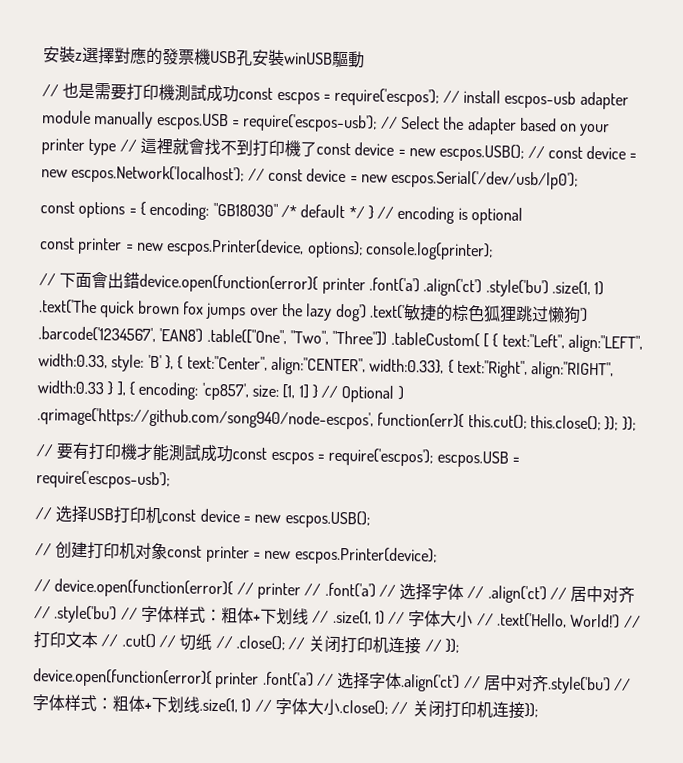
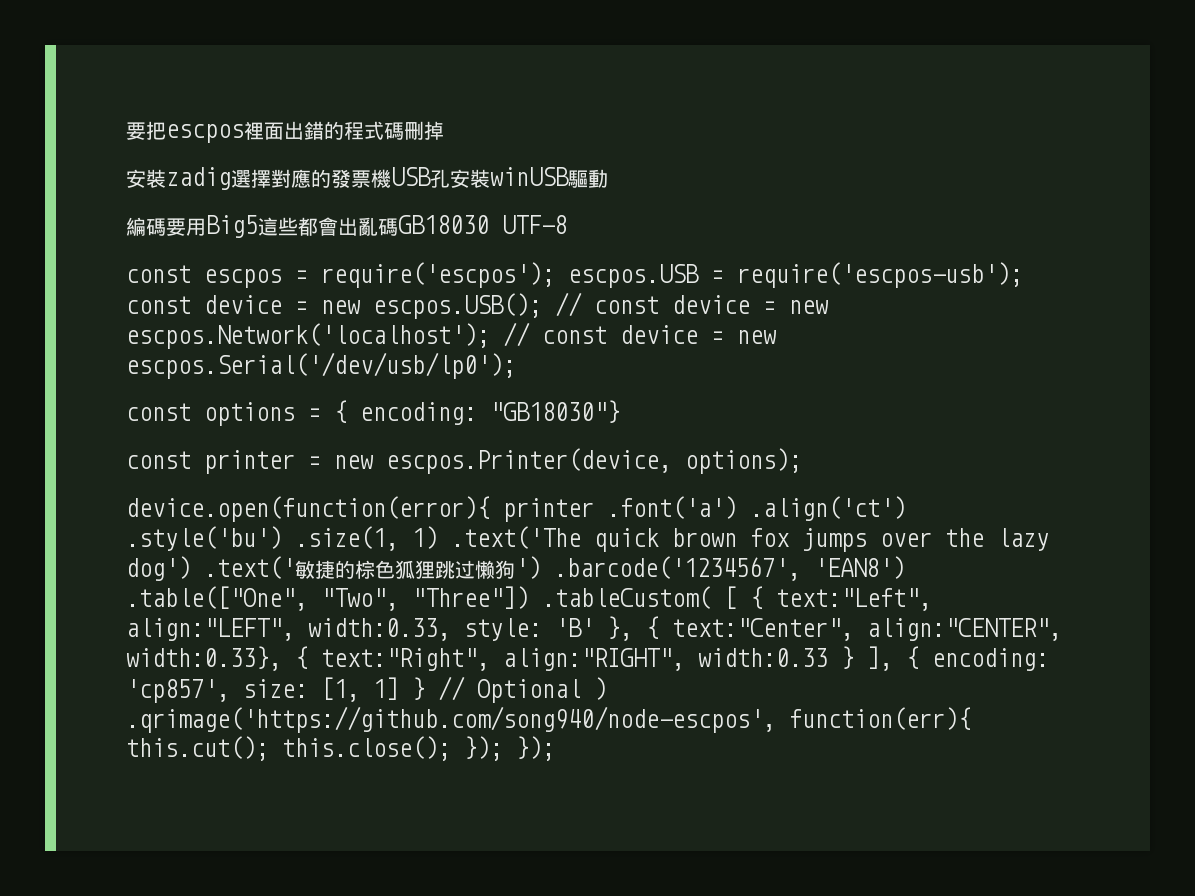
[43,46,83,63] 安裝z -> [126,121,444,143] [126,167,231,190] 要把escpos裡面出錯的程式碼刪掉 // 安裝zadig
[42,82,629,110] [42,110,611,137] [41,137,317,157] // 也是需要打印機測試成功const escpos = require('escpos'); // install escpos-usb adapter module manually escpos.USB = require('escpos-usb'); // Select the adapter based on your printer type // 這裡就會找不到打印機了 -> [126,215,567,238] [126,262,1023,288] 編碼要用Big5這些都會出亂碼GB18030 UTF-8 // const escpos = require('escpos'); escpos.USB = require('escpos-usb');
[212,202,524,225] "GB18030" /* default */ } // encoding is optional -> [490,400,620,423] "GB18030"}
[364,241,493,261] [39,271,141,289] console.log(printer); // // 下面會出錯 -> (802, 461) //
[36,442,520,468] [36,470,170,490] [35,505,370,529] [35,541,437,566] [34,578,636,604] [34,605,641,629] [33,631,460,655] [33,668,632,695] [32,694,538,719] // // 要有打印機才能測試成功const escpos = require('escpos'); escpos.USB = require('escpos-usb'); // // 选择USB打印机const device = new escpos.USB(); // // 创建打印机对象const printer = new escpos.Printer(device); // // device.open(function(error){ // printer // .font('a') // 选择字体 // .align('ct') // 居中对齐 // .style('bu') // 字体样式：粗体+下划线 // .size(1, 1) // 字体大小 // .text('Hello, World!') // 打印文本 // .cut() // 切纸 // .close(); // 关闭打印机连接 // }); // device.open(function(error){ printer .font('a') // 选择字体.align('ct') // 居中对齐.style('bu') // 字体样式：粗体+下划线.size(1, 1) // 字体大小.close(); // 关闭打印机连接}); -> (555, 748) none

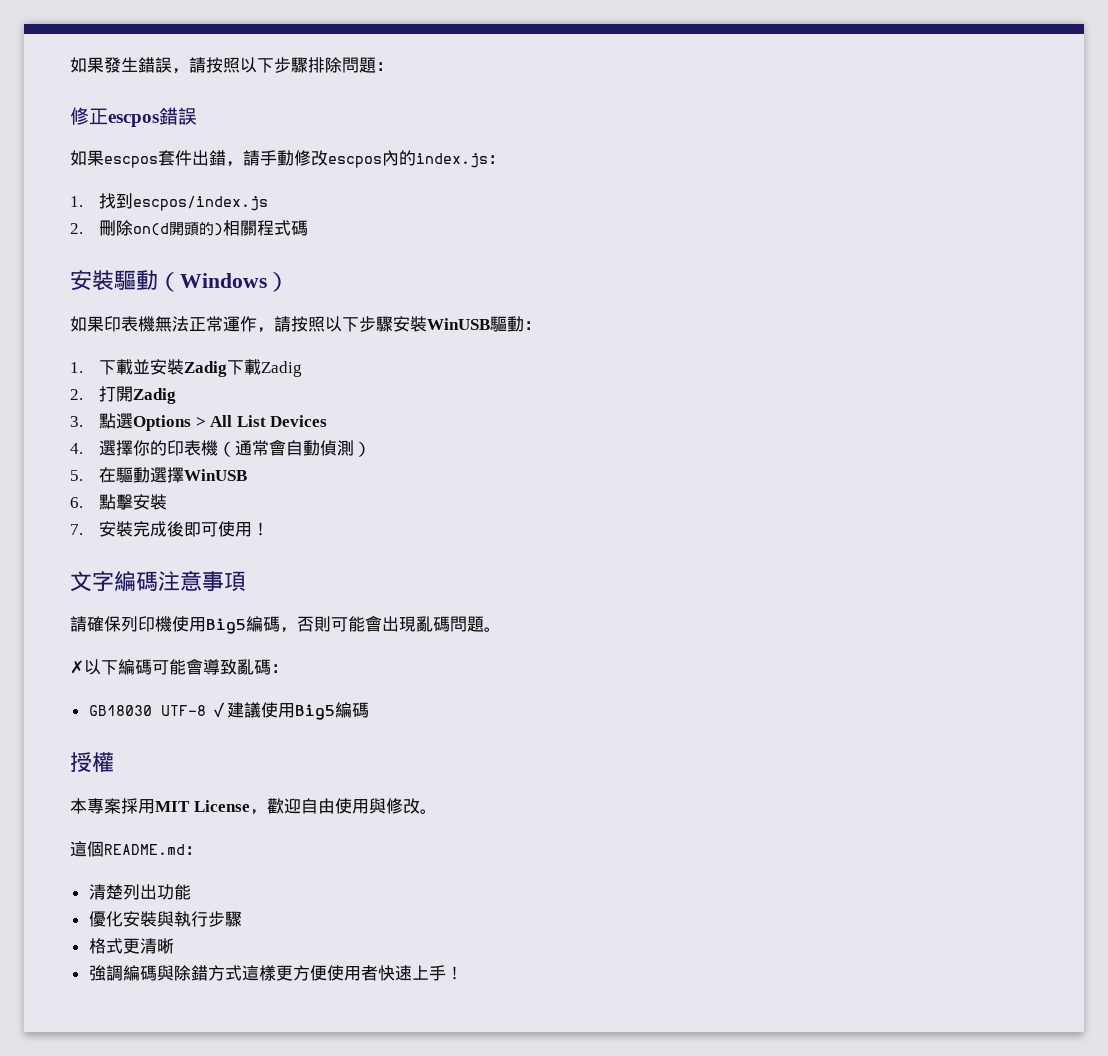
[126,121,344,143] 要把escpos裡面出錯的 -> [70,57,393,74] [70,107,197,127] [70,150,505,168] [70,193,268,211] [70,220,257,236] 如果發生錯誤，請按照以下步驟排除問題： // 修正escpos錯誤 // 如果escpos套件出錯，請手動修改escpos內的index.js： // 1.找到escpos/index.js // 2.刪除on(d開頭的)相關
[404,121,444,140] [126,167,608,190] [126,215,567,238] [126,262,1023,288] [126,292,828,319] [126,322,776,349] [126,352,516,379] [126,400,620,426] [126,448,802,474] [126,496,906,522] [126,526,1049,552] [126,556,905,581] [126,586,932,611] [126,616,1062,641] [126,646,1049,671] [126,676,607,703] [126,706,971,733] [126,736,555,761] 刪掉 // 安裝zadig選擇對應的發票機USB孔安裝winUSB驅動 // 編碼要用Big5這些都會出亂碼GB18030 UTF-8 // const escpos = require('escpos'); escpos.USB = require('escpos-usb'); const device = new escpos.USB(); // const device = new escpos.Network('localhost'); // const device = new escpos.Serial('/dev/usb/lp0'); // const options = { encoding: "GB18030"} // const printer = new escpos.Printer(device, options); // device.open(function(error){ printer .font('a') .align('ct') .style('bu') .size(1, 1) .text('The quick brown fox jumps over the lazy dog') .text('敏捷的棕色狐狸跳过懒狗') .barcode('1234567', 'EAN8') .table(["One", "Two", "Three"]) .tableCustom( [ { text:"Left", align:"LEFT", width:0.33, style: 'B' }, { text:"Center", align:"CENTER", width:0.33}, { text:"Right", align:"RIGHT", width:0.33 } ], { encoding: 'cp857', size: [1, 1] } // Optional ) .qrimage('https://github.com/song940/node-escpos', function(err){ this.cut(); this.close(); }); }); -> [70,270,289,292] [70,316,541,333] [70,359,302,377] [70,386,176,404] [70,413,328,431] [70,439,371,457] [70,467,247,483] [70,494,167,510] [70,521,269,537] [70,570,246,592] [70,615,501,634] [70,658,288,675] [88,702,370,720] [70,752,114,772] [70,798,437,815] [70,840,202,857] [88,884,191,900] [88,911,242,927] [88,938,174,954] [88,964,463,981] // 安裝驅動（Windows） // 如果印表機無法正常運作，請按照以下步驟安裝WinUSB驅動： // 1.下載並安裝Zadig下載Zadig // 2.打開Zadig // 3.點選Options > All List Devices // 4.選擇你的印表機（通常會自動偵測） // 5.在驅動選擇WinUSB // 6.點擊安裝 // 7.安裝完成後即可使用！ // 文字編碼注意事項 // 請確保列印機使用Big5編碼，否則可能會出現亂碼問題。 // ✗以下編碼可能會導致亂碼： // GB18030 UTF-8 ✓建議使用Big5編碼 // 授權 // 本專案採用MIT License，歡迎自由使用與修改。 // 這個README.md： // 清楚列出功能 // 優化安裝與執行步驟 // 格式更清晰 // 強調編碼與除錯方式這樣更方便使用者快速上手！

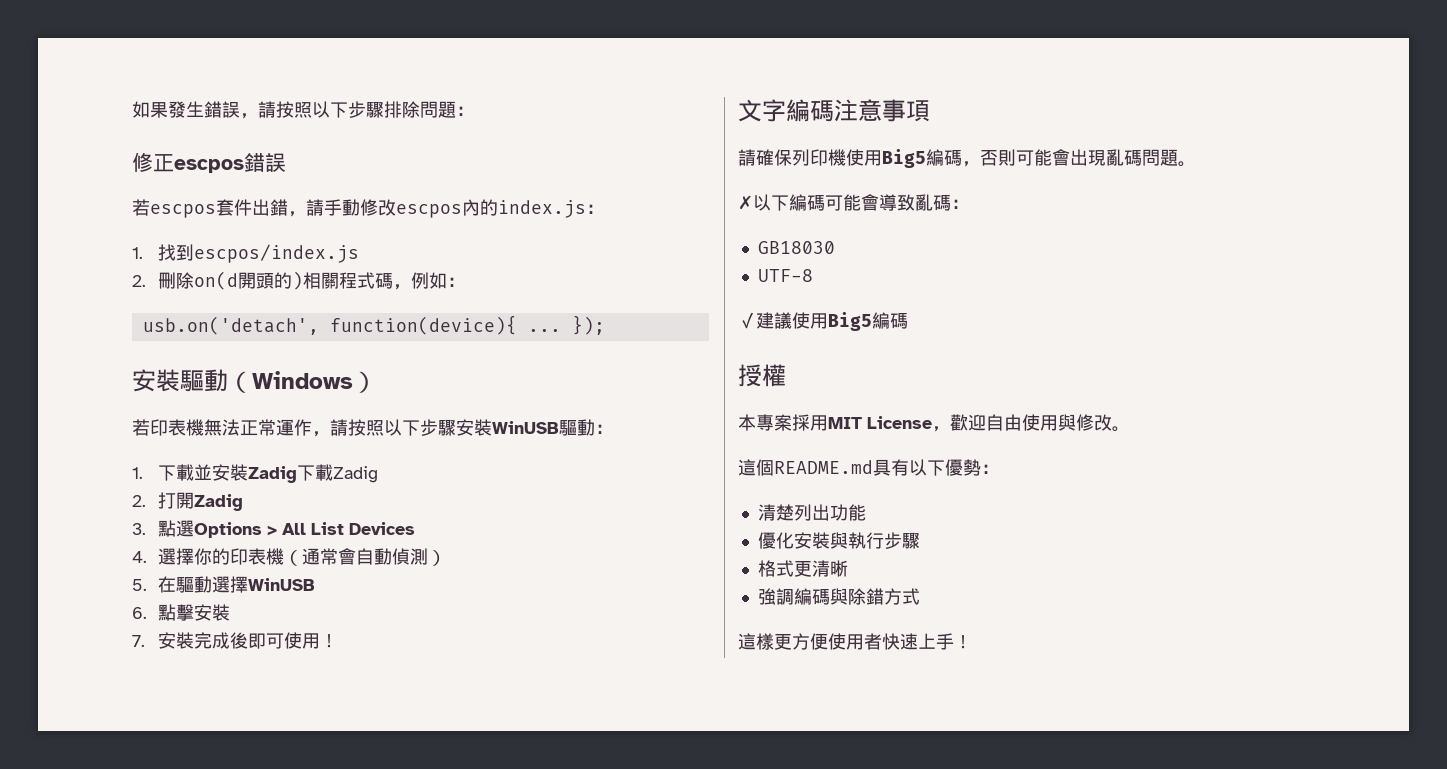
[70,150,104,166] 如果 -> [132,199,150,216] 若
(308, 228) none -> [392,272,465,290] [142,315,605,335] ，例如： // usb.on('detach', function(device){ ... });
[70,316,104,332] 如果 -> [132,419,150,436] 若
(152, 710) none -> (835, 247) //
(206, 710) none -> (813, 275) //
(185, 849) none -> [873,459,981,476] 具有以下優勢
(242, 973) none -> (920, 596) //

